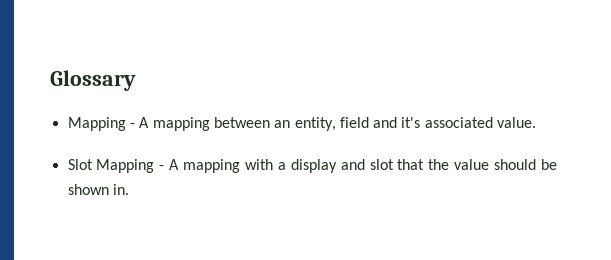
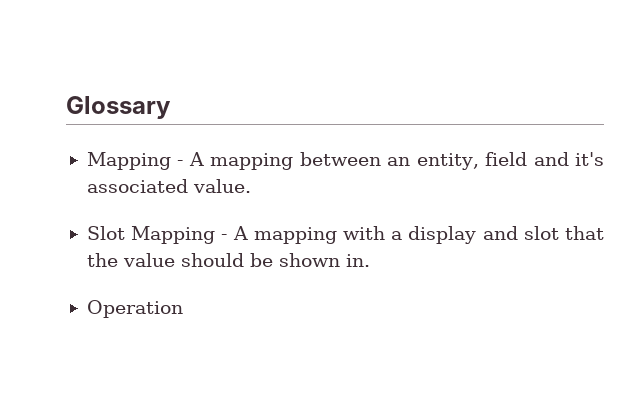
(129, 189) none -> [86,300,183,318] // Operation

